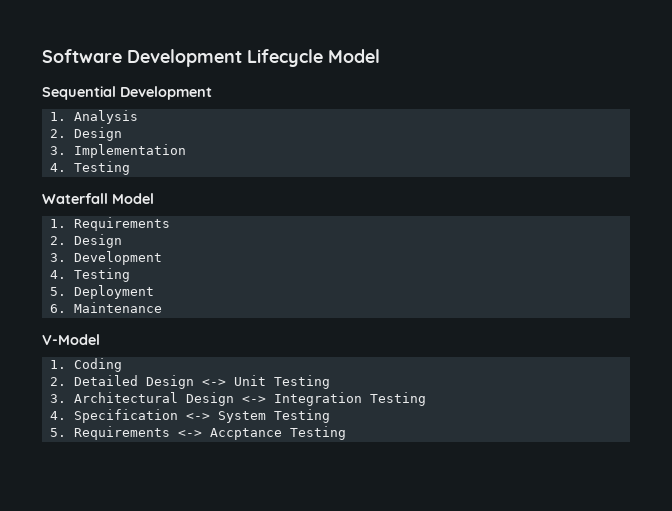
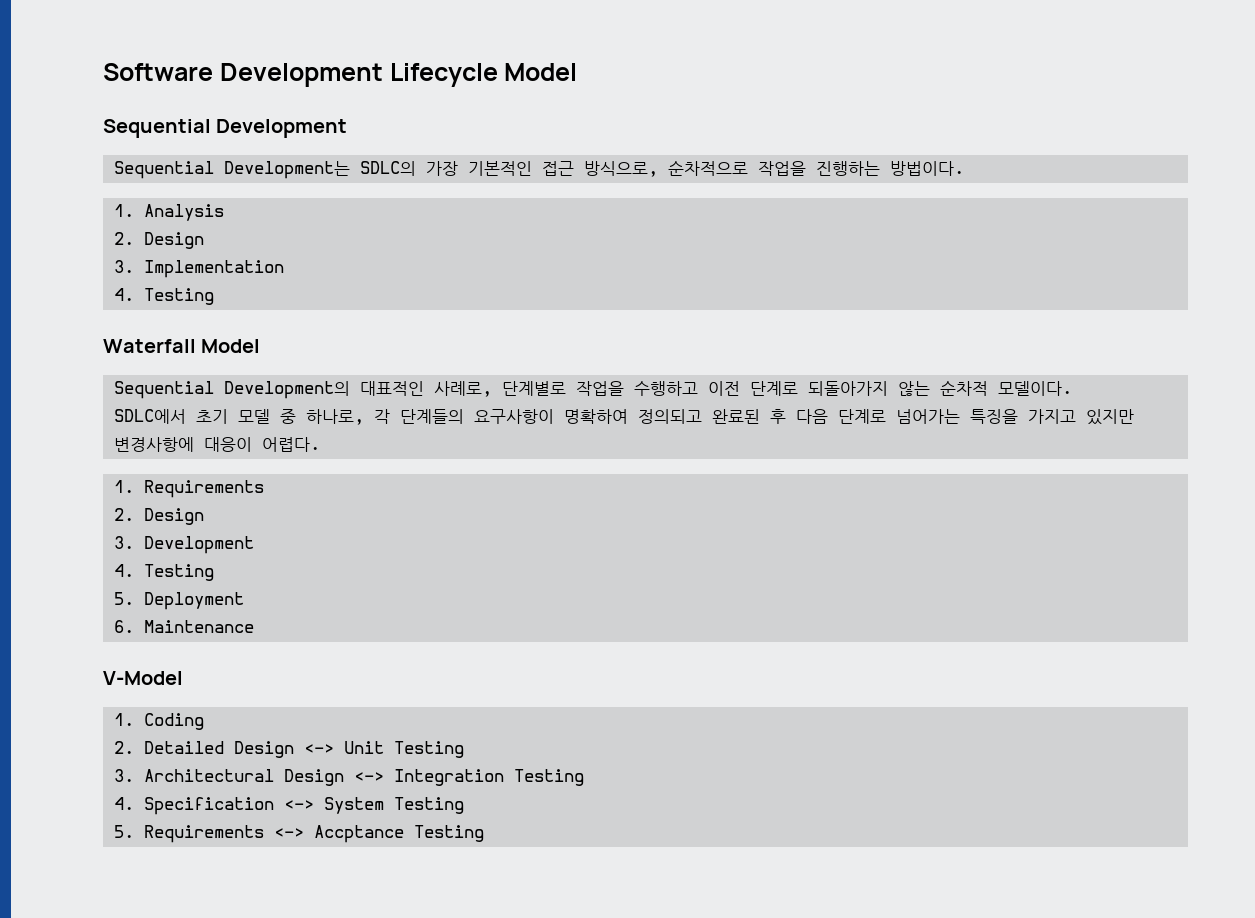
(212, 93) none -> [114,160,965,179] // Sequential Development는 SDLC의 가장 기본적인 접근 방식으로, 순차적으로 작업을 진행하는 방법이다.
(154, 198) none -> [114,380,1073,399] [114,409,1135,425] [114,437,321,452] // Sequential Development의 대표적인 사례로, 단계별로 작업을 수행하고 이전 단계로 되돌아가지 않는 순차적 모델이다. // SDLC에서 초기 모델 중 하나로, 각 단계들의 요구사항이 명확하여 정의되고 완료된 후 다음 단계로 넘어가는 특징을 가지고 있지만 변경사항에 대응이 어렵다.

